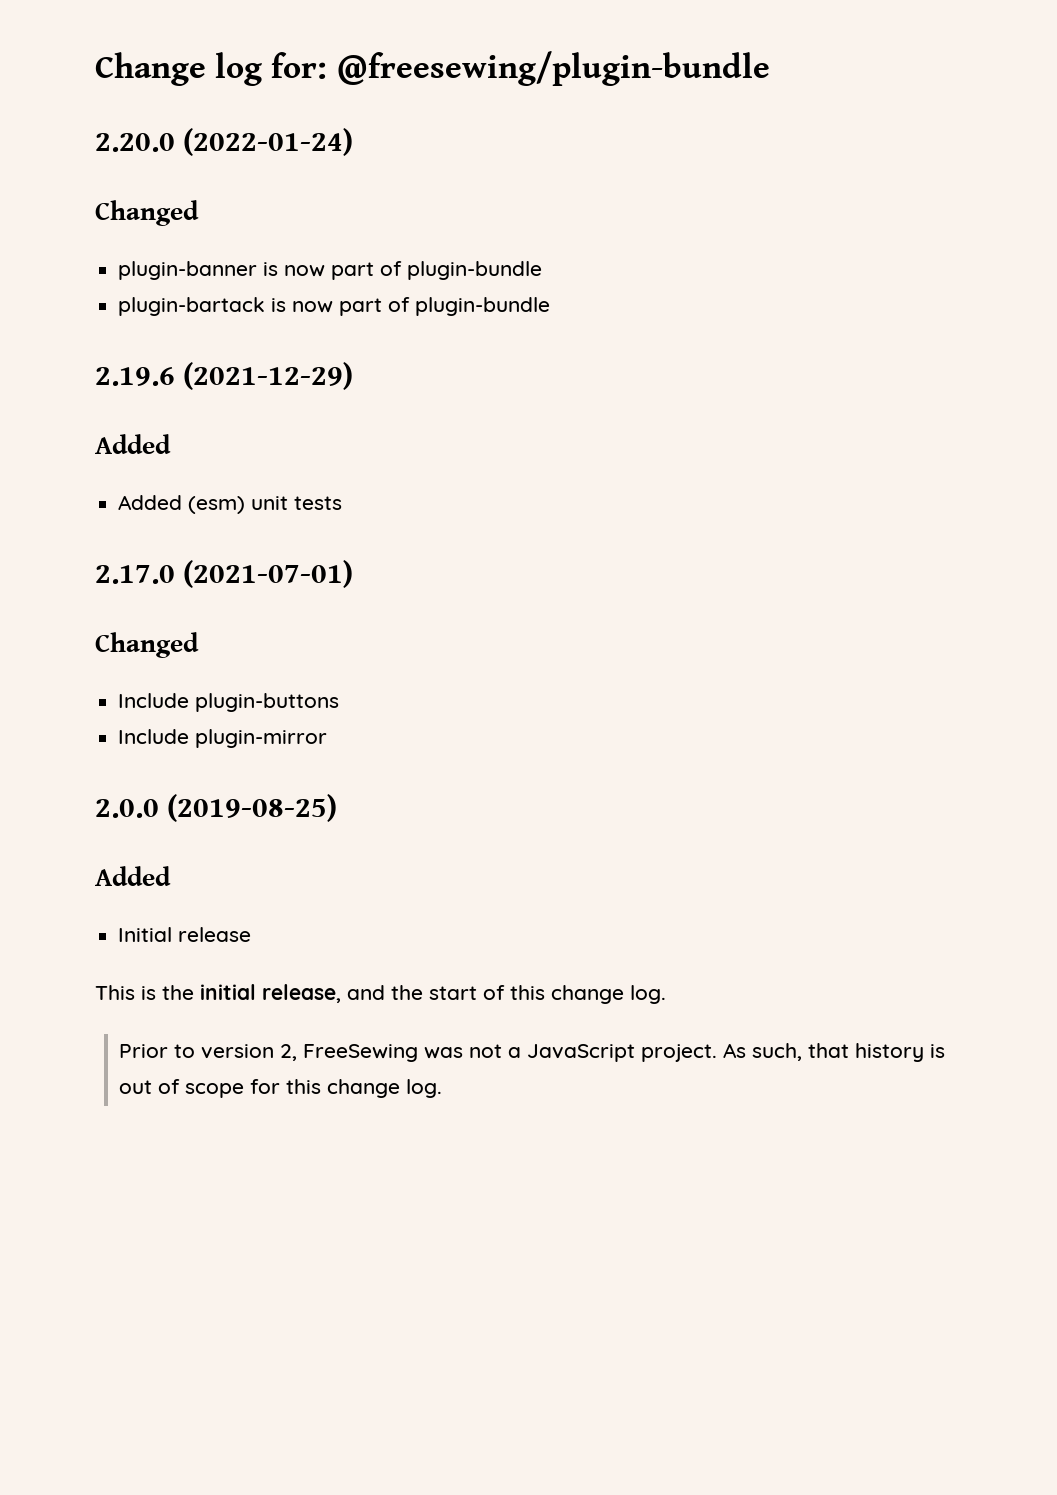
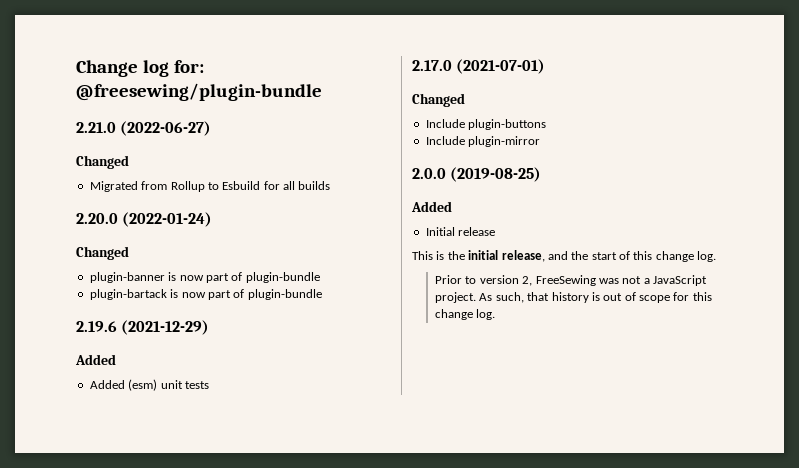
(770, 68) none -> [76,121,212,136] [76,155,129,169] [89,181,331,192] // 2.21.0 (2022-06-27) // Changed // Migrated from Rollup to Esbuild for all builds

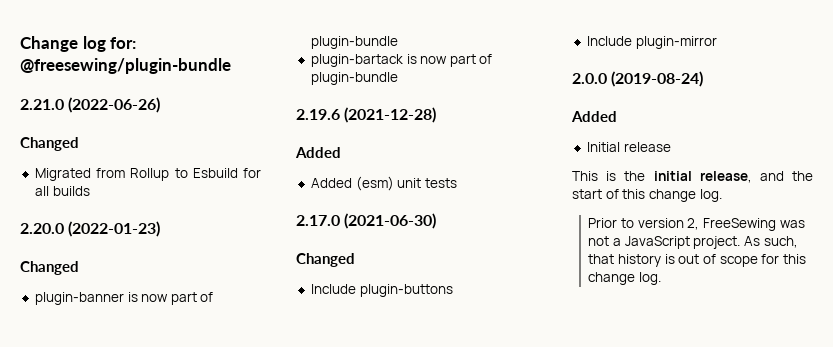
[120,121,212,136] (2022-06-27) -> [68,97,161,113] (2022-06-26)
[122,212,213,227] (2022-01-24) -> [68,221,161,237] (2022-01-23)
[121,320,210,335] (2021-12-29) -> [344,107,437,123] (2021-12-28)
[456,59,546,74] (2021-07-01) -> [344,213,437,229] (2021-06-30)
[450,167,542,182] (2019-08-25) -> [611,71,704,87] (2019-08-24)

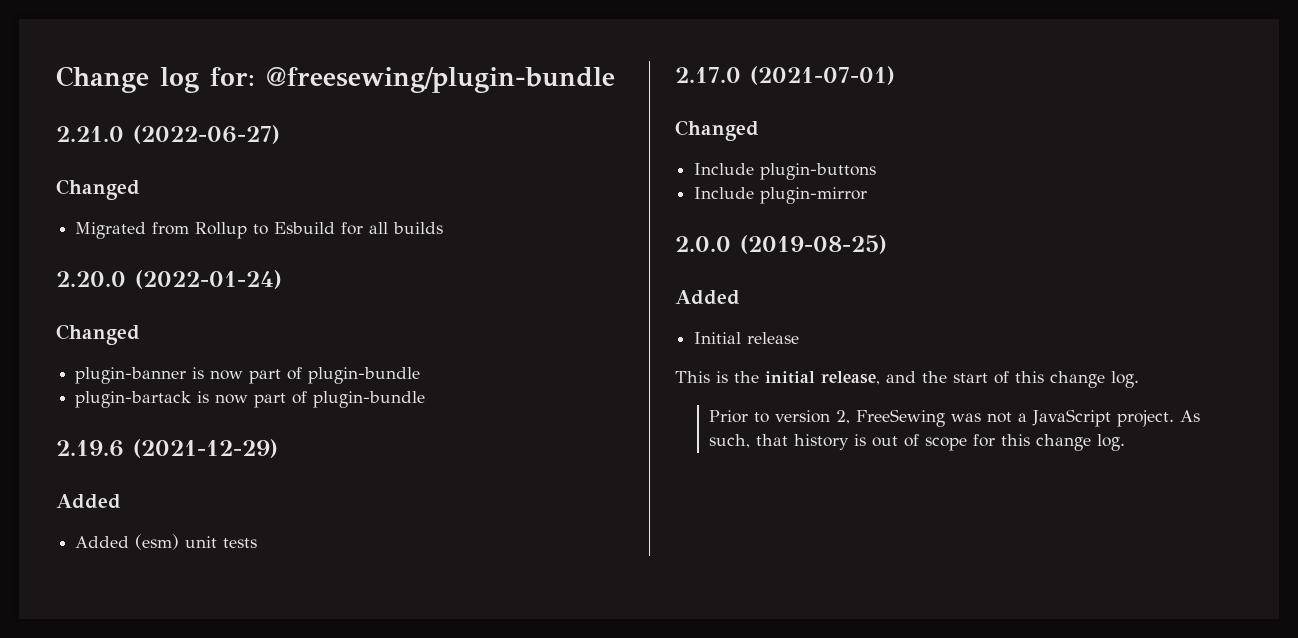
[68,97,161,113] (2022-06-26) -> [133,125,280,144] (2022-06-27)
[68,221,161,237] (2022-01-23) -> [135,270,282,289] (2022-01-24)
[344,107,437,123] (2021-12-28) -> [133,439,278,458] (2021-12-29)
[344,213,437,229] (2021-06-30) -> [750,66,895,85] (2021-07-01)
[611,71,704,87] (2019-08-24) -> [740,235,887,254] (2019-08-25)

